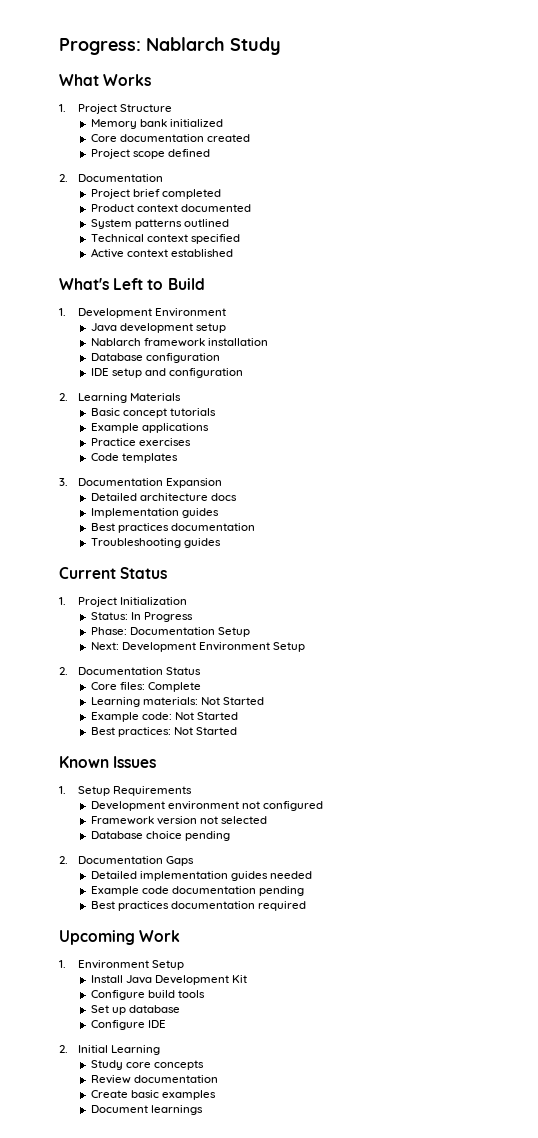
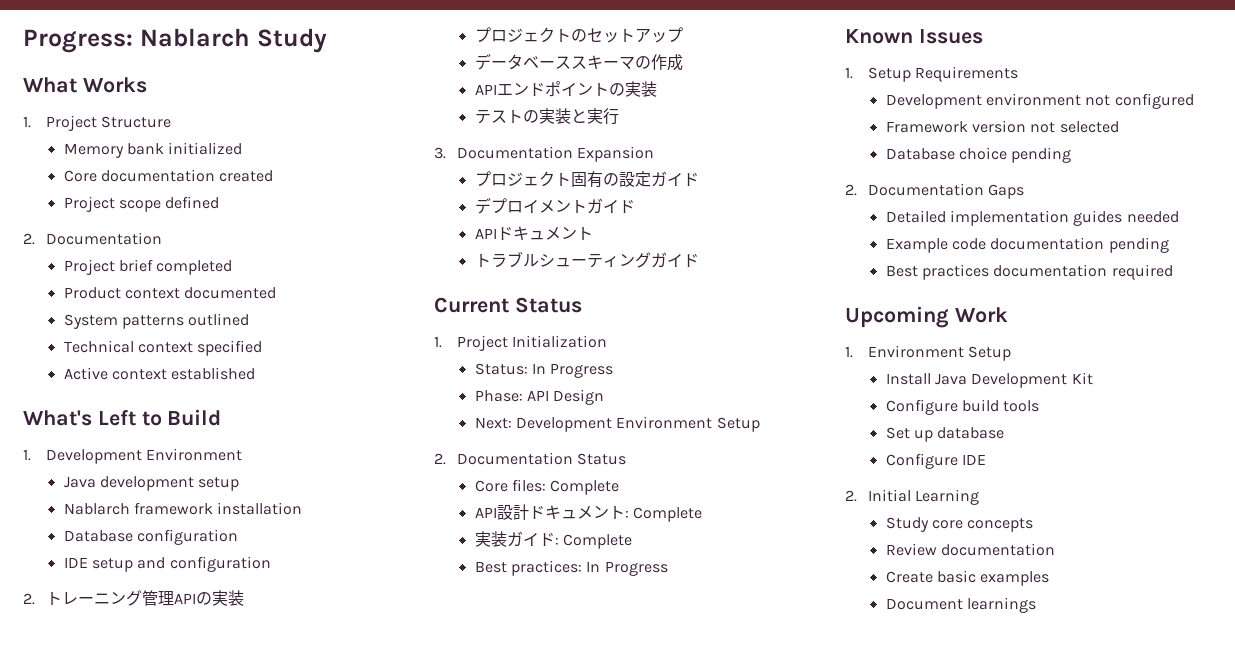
[78,393,182,403] [90,408,216,418] [90,423,209,433] [90,438,191,446] [90,453,178,463] [59,478,223,488] [90,493,237,501] [90,508,219,518] [90,523,255,533] [90,538,221,548] Learning Materials // Basic concept tutorials // Example applications // Practice exercises // Code templates // 3. Documentation Expansion // Detailed architecture docs // Implementation guides // Best practices documentation // Troubleshooting guides -> [45,590,244,606] [474,27,683,43] [474,53,683,71] [474,81,657,97] [474,108,619,125] [434,146,655,162] [474,171,699,188] [474,197,635,214] [474,226,593,240] [474,251,699,268] トレーニング管理APIの実装 // プロジェクトのセットアップ // データベーススキーマの作成 // APIエンドポイントの実装 // テストの実装と実行 // 3. Documentation Expansion // プロジェクト固有の設定ガイド // デプロイメントガイド // APIドキュメント // トラブルシューティングガイド
[129,627,250,637] Documentation Setup -> [526,389,605,405] API Design
[90,697,265,707] [90,712,239,722] Learning materials: Not Started // Example code: Not Started -> [474,504,702,522] [474,531,632,549] API設計ドキュメント: Complete // 実装ガイド: Complete
[173,727,238,735] Not Started -> [586,561,668,576] In Progress

